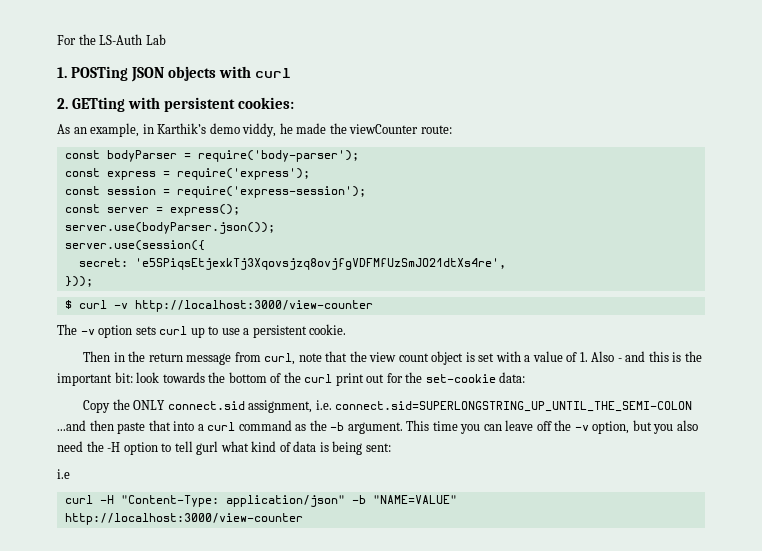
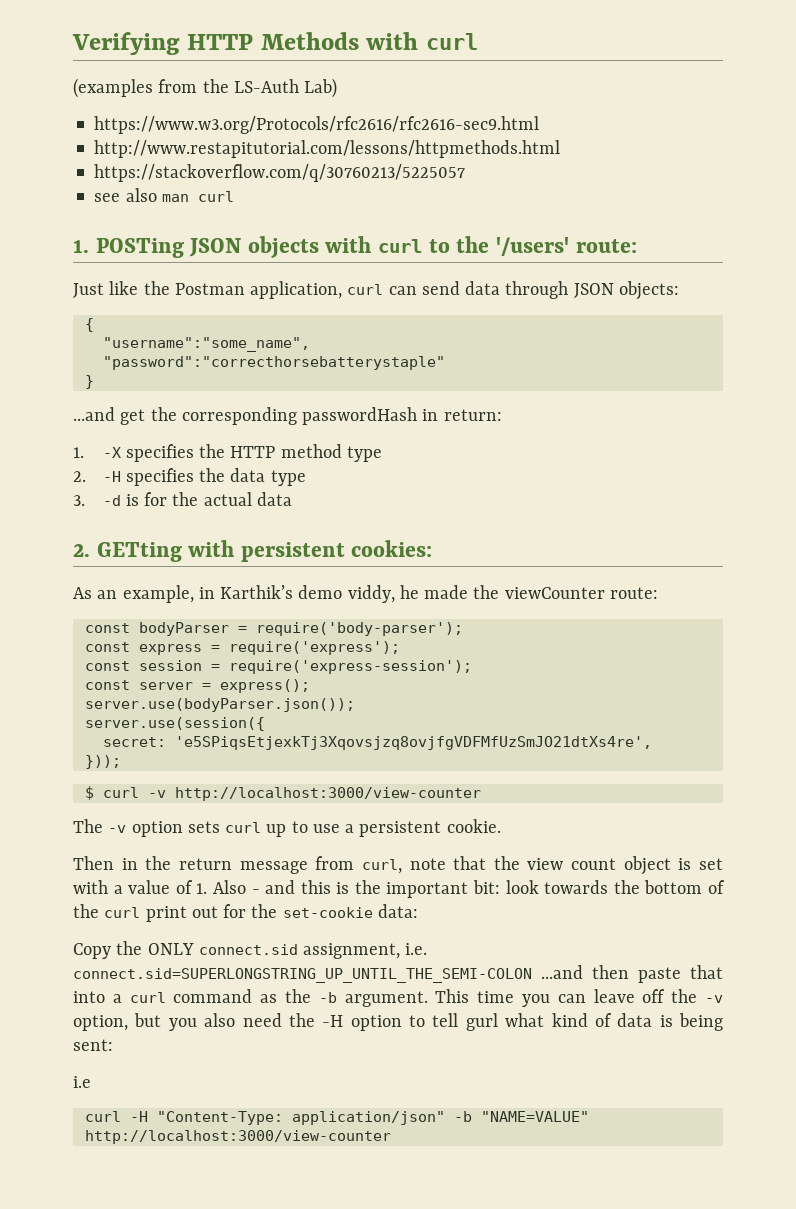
[57,34,166,45] For the LS-Auth Lab -> [72,32,478,55] [73,78,338,98] [94,116,540,134] [94,140,561,158] [94,164,466,182] [94,188,234,202] Verifying HTTP Methods with curl // (examples from the LS-Auth Lab) // https://www.w3.org/Protocols/rfc2616/rfc2616-sec9.html // http://www.restapitutorial.com/lessons/httpmethods.html // https://stackoverflow.com/q/30760213/5225057 // see also man curl
(291, 73) none -> [428,236,637,256] [73,281,679,300] [84,318,94,332] [102,337,310,352] [102,356,445,370] [84,375,94,389] [73,407,502,425] [73,444,382,462] [73,468,306,486] [73,492,292,506] to the '/users' route: // Just like the Postman application, curl can send data through JSON objects: // { // "username":"some_name", // "password":"correcthorsebatterystaple" // } // ...and get the corresponding passwordHash in return: // 1. -X specifies the HTTP method type // 2. -H specifies the data type // 3. -d is for the actual data

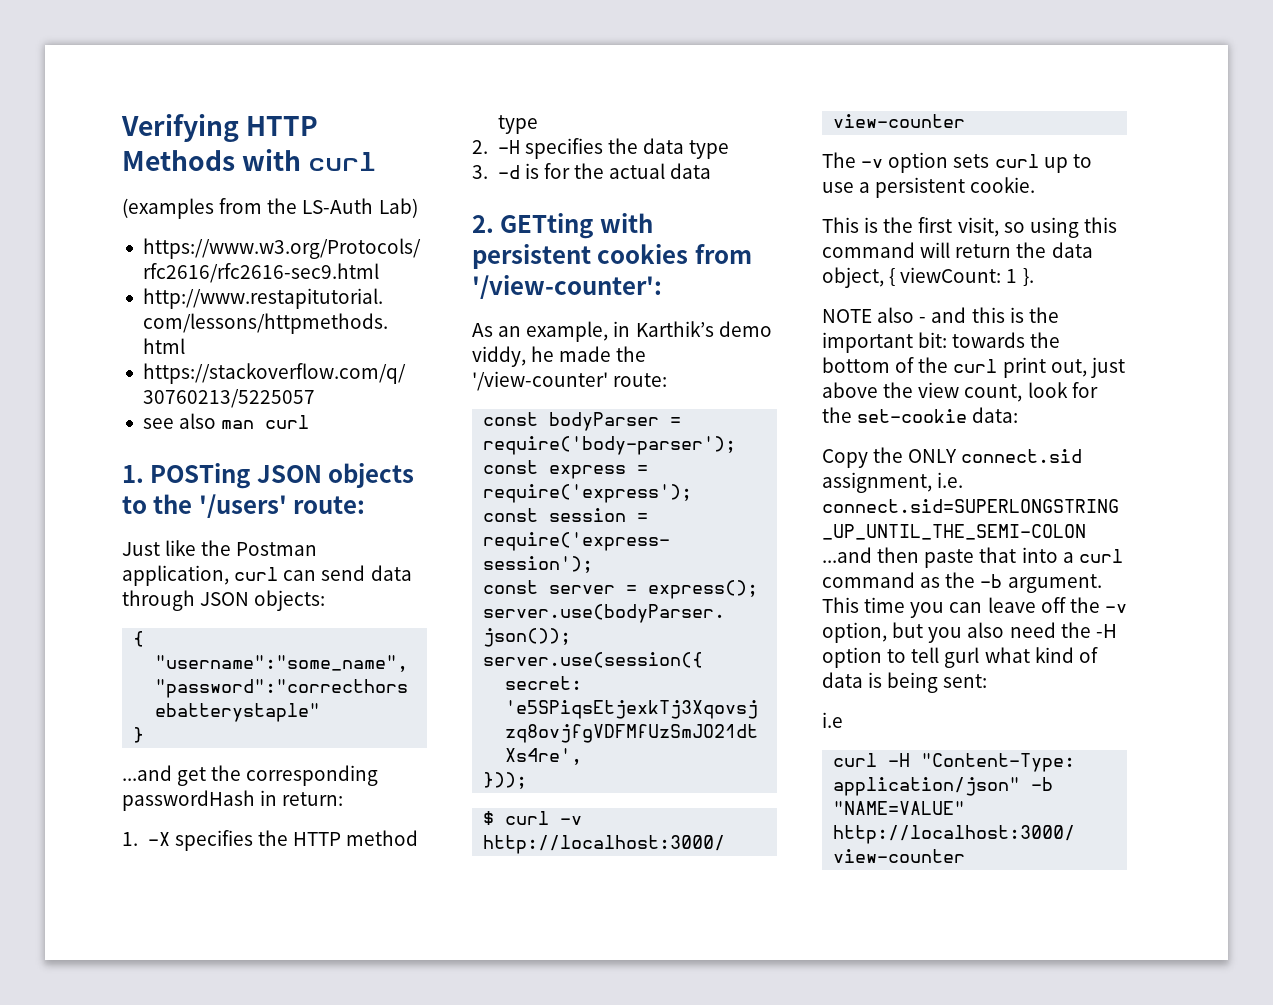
[325,236,423,253] with curl -> (415, 475) none
[351,540,433,557] cookies: -> [597,244,752,264] [472,275,662,299] cookies from '/view-counter':
[504,587,605,599] viewCounter -> [472,371,608,391] '/view-counter'
[73,856,723,875] [73,880,246,894] Then in the return message from curl, note that the view count object is set with a value of 1. Also -> [822,217,1117,238] [822,242,1093,258] [822,267,1034,288] [822,307,915,323] This is the first visit, so using this command will return the data object, { viewCount: 1 }. // NOTE also
[505,880,539,894] look -> (948, 340) none
[191,906,218,918] out -> [1050,357,1125,378] [822,382,1068,402] out, just above the view count, look

